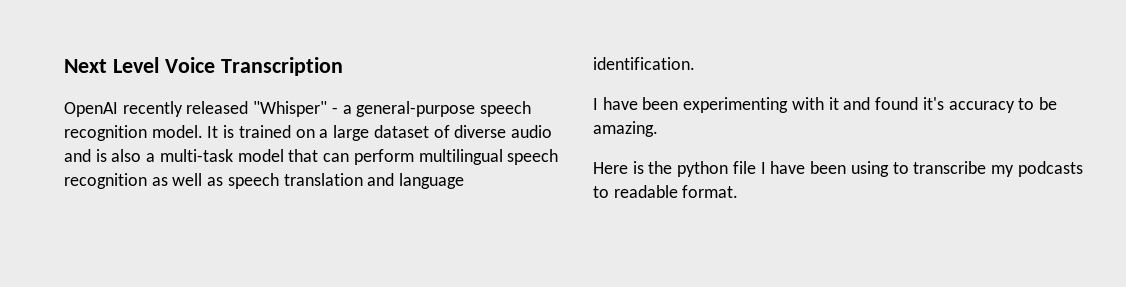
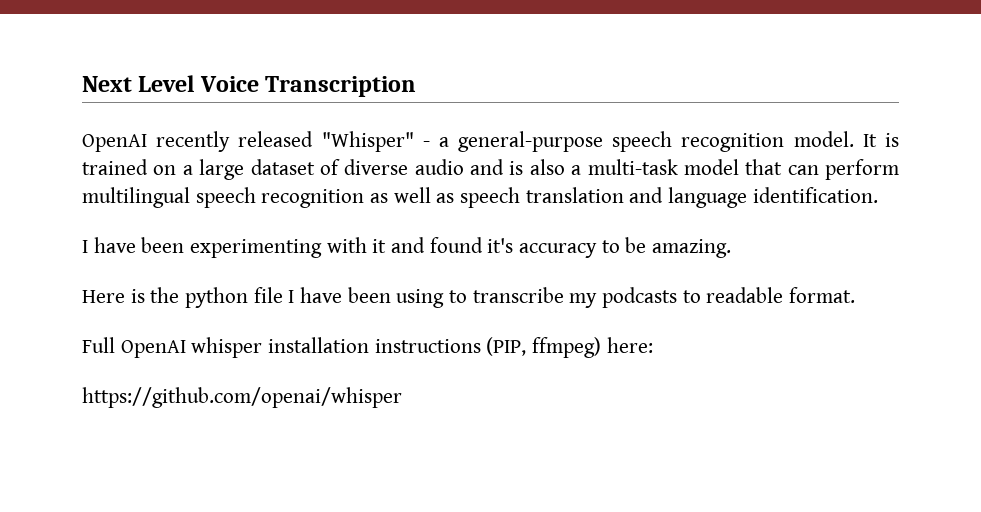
(739, 191) none -> [82,337,653,358] [82,387,402,408] // Full OpenAI whisper installation instructions (PIP, ffmpeg) here: // https://github.com/openai/whisper

